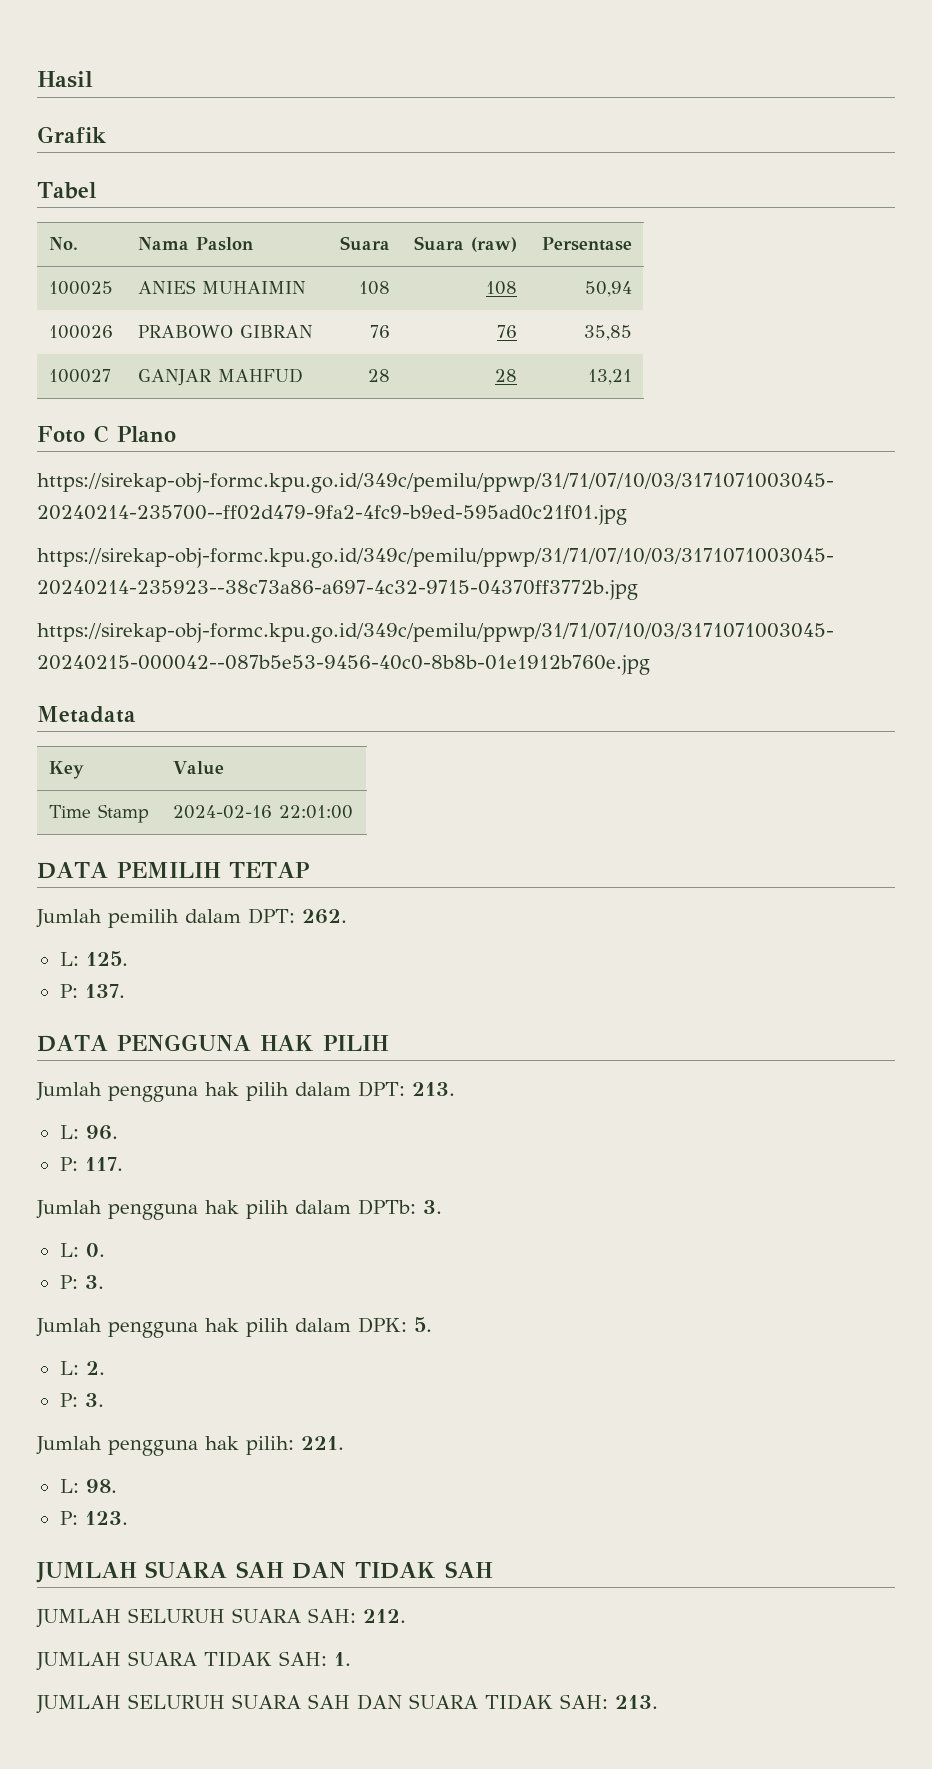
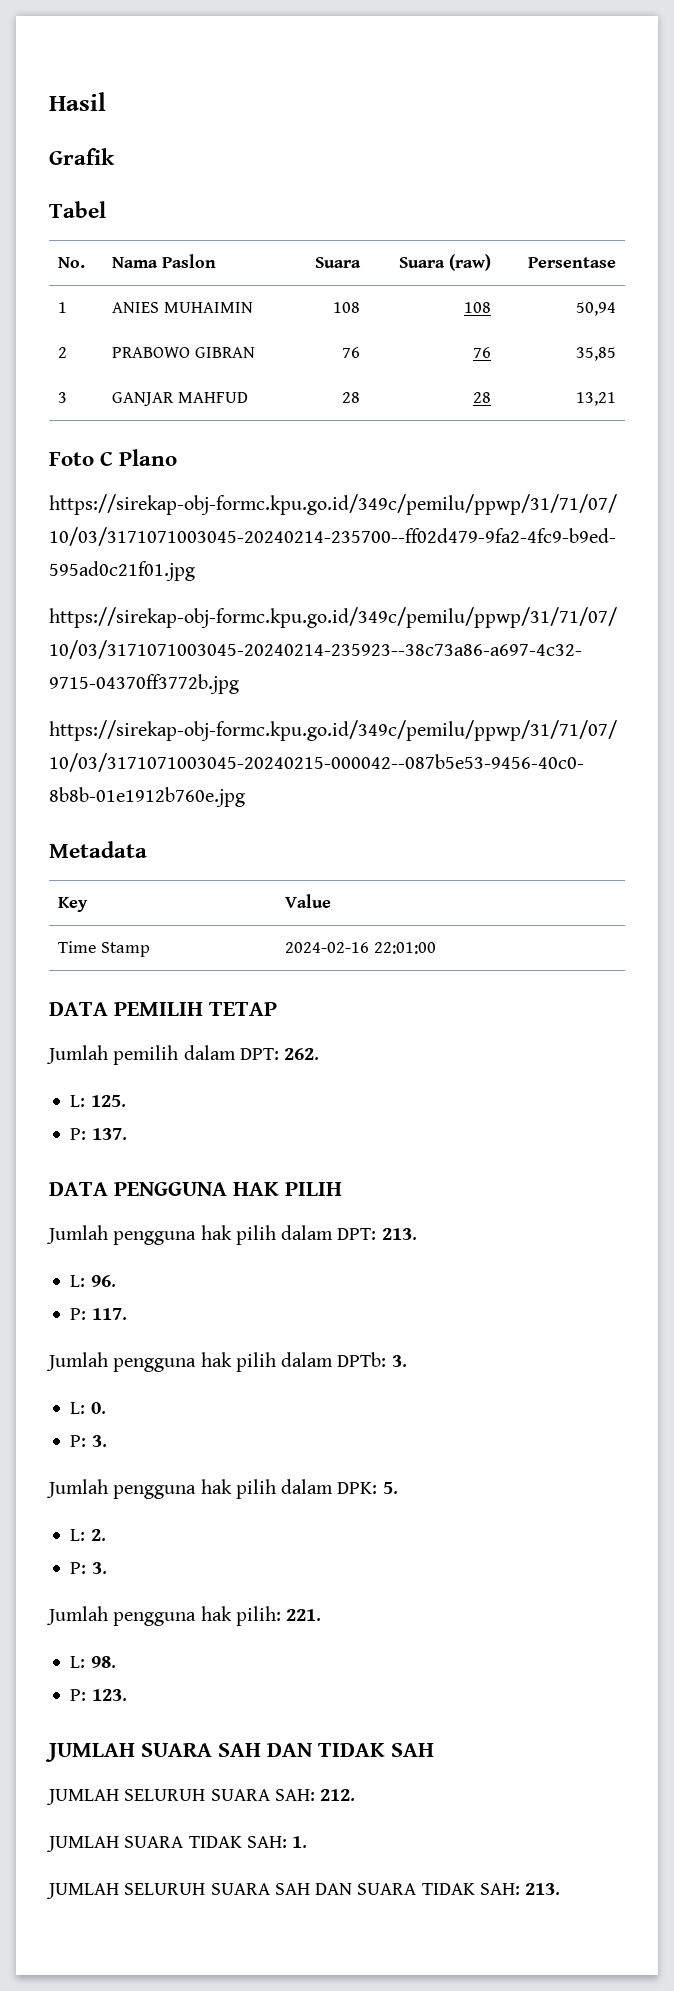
[49,281,114,295] 100025 -> [58,302,68,313] 1
[49,325,114,339] 100026 -> [58,347,68,358] 2
[49,369,112,383] 100027 -> [58,392,68,403] 3

